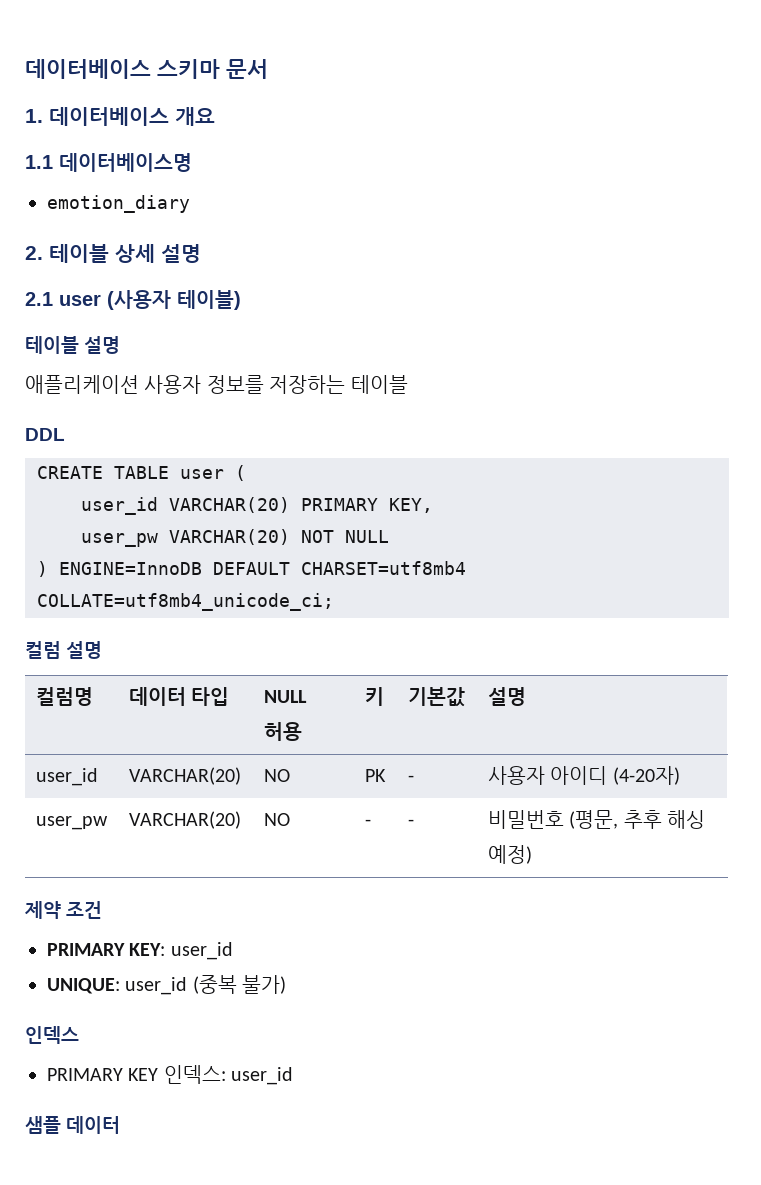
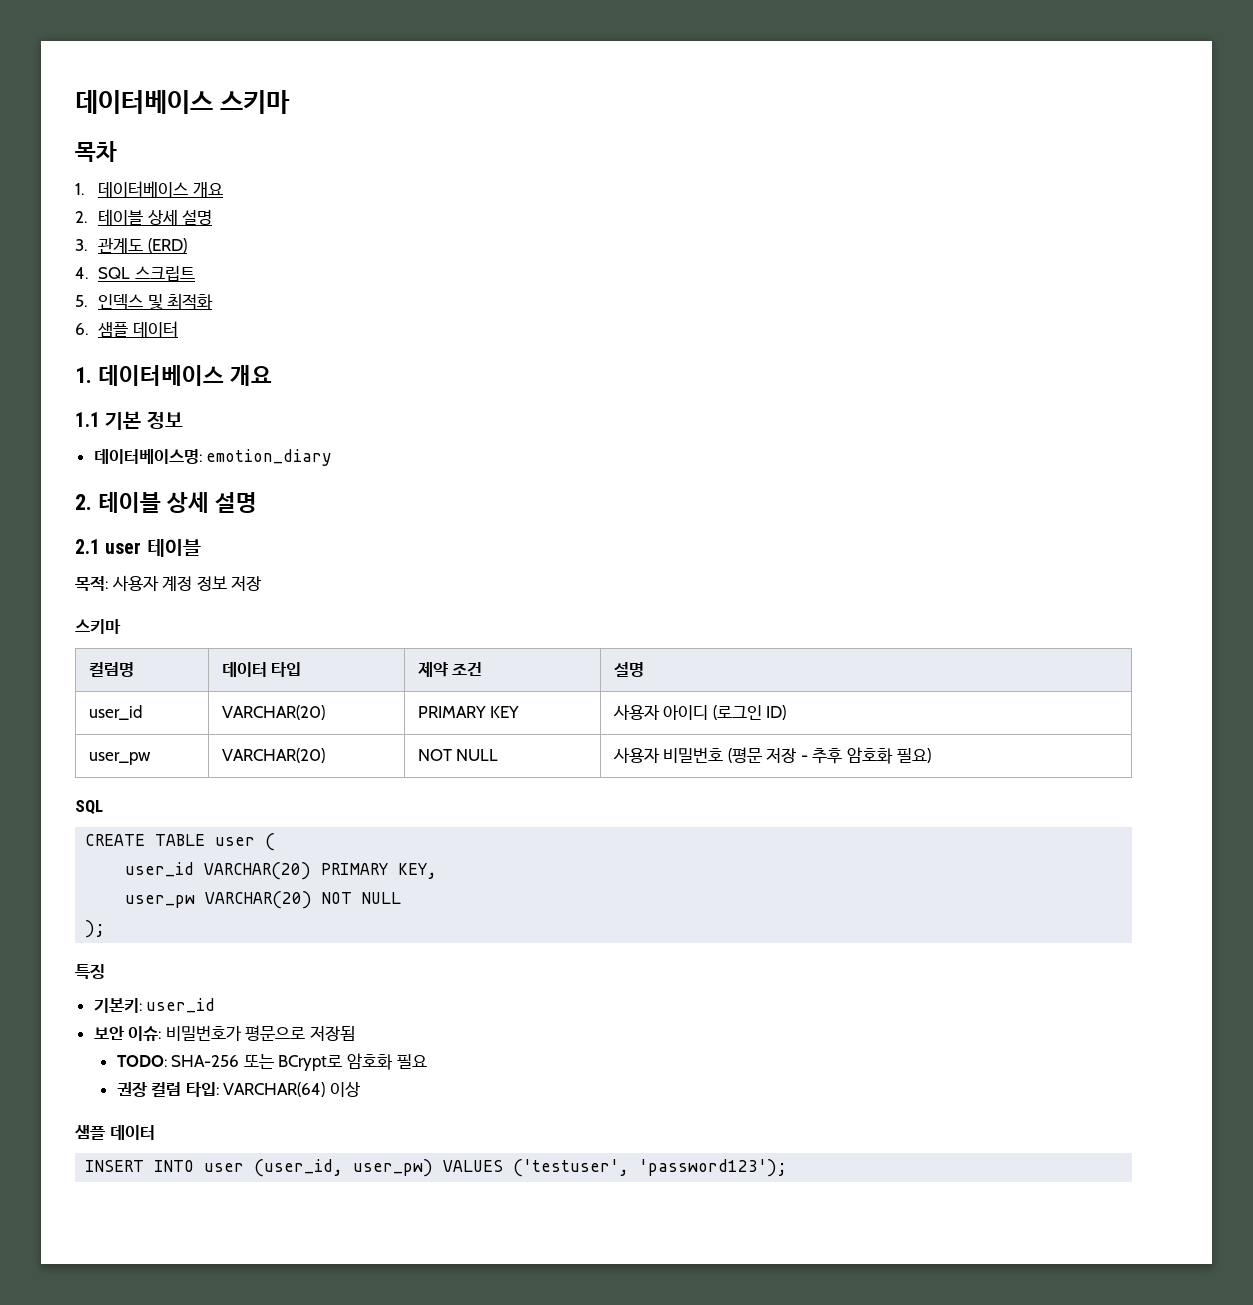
[226,59,268,79] 문서 -> [75,141,117,162] [75,181,223,197] [75,209,213,225] [75,238,187,253] [75,266,195,281] [75,294,214,310] [75,321,178,337] // 목차 // 1. 데이터베이스 개요 // 2. 테이블 상세 설명 // 3. 관계도 (ERD) // 4. SQL 스크립트 // 5. 인덱스 및 최적화 // 6. 샘플 데이터
[59,153,192,172] 데이터베이스명 // -> [105,411,183,430] [93,449,202,464] 기본 정보 // 데이터베이스명:
[107,290,241,310] [25,336,121,354] [25,375,408,394] [25,428,65,441] (사용자 테이블) // 테이블 설명 // 애플리케이션 사용자 정보를 저장하는 테이블 // DDL -> [146,539,201,557] [75,575,262,591] [75,619,121,634] [88,662,134,677] [221,662,302,677] [417,662,483,677] [613,662,644,677] [88,705,142,720] [221,705,325,720] [417,706,520,718] [612,704,787,720] [88,752,151,765] [221,748,325,763] [417,749,499,761] [612,747,931,764] [75,800,103,814] 테이블 // 목적: 사용자 계정 정보 저장 // 스키마 // 컬럼명 | 데이터 타입 | 제약 조건 | 설명 // user_id | VARCHAR(20) | PRIMARY KEY | 사용자 아이디 (로그인 ID) // user_pw | VARCHAR(20) | NOT NULL | 사용자 비밀번호 (평문 저장 - 추후 암호화 필요) // SQL
[37,561,466,577] [37,593,334,611] [25,641,103,659] [35,687,93,706] [128,687,230,706] [263,690,307,703] [263,722,302,741] [364,687,384,706] [407,687,465,707] [487,687,526,706] [35,768,98,786] [128,767,241,785] [263,769,290,782] [364,769,386,782] [407,775,414,782] [487,766,680,785] [35,816,108,830] [128,811,241,829] [263,813,290,826] [364,819,371,826] [407,819,414,826] [487,810,706,829] [487,845,532,864] [25,901,103,919] [47,942,233,960] [47,975,287,995] [25,1026,79,1044] [47,1065,294,1085] [25,1116,121,1134] ) ENGINE=InnoDB DEFAULT CHARSET=utf8mb4 COLLATE=utf8mb4_unicode_ci; // 컬럼 설명 // 컬럼명 | 데이터 타입 | NULL 허용 | 키 | 기본값 | 설명 // user_id | VARCHAR(20) | NO | PK | - | 사용자 아이디 (4-20자) // user_pw | VARCHAR(20) | NO | - | - | 비밀번호 (평문, 추후 해싱 예정) // 제약 조건 // PRIMARY KEY: user_id // UNIQUE: user_id (중복 불가) // 인덱스 // PRIMARY KEY 인덱스: user_id // 샘플 데이터 -> [85,920,106,938] [75,964,105,979] [93,998,216,1013] [93,1025,356,1041] [116,1053,427,1071] [116,1082,361,1097] [75,1125,155,1140] [85,1159,788,1177] ); // 특징 // 기본키: user_id // 보안 이슈: 비밀번호가 평문으로 저장됨 // TODO: SHA-256 또는 BCrypt로 암호화 필요 // 권장 컬럼 타입: VARCHAR(64) 이상 // 샘플 데이터 // INSERT INTO user (user_id, user_pw) VALUES ('testuser', 'password123');

